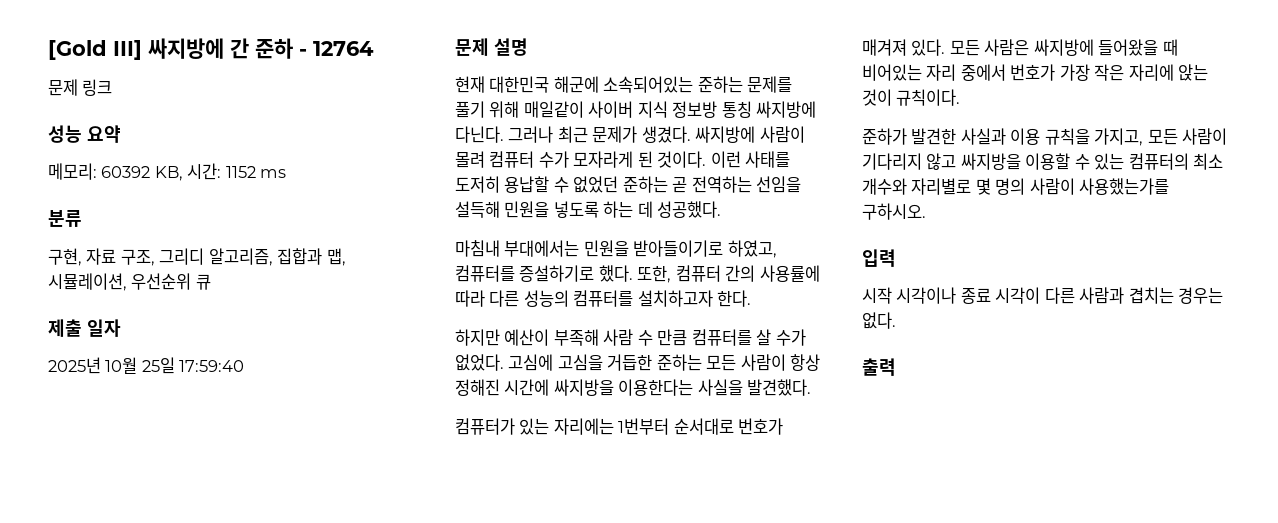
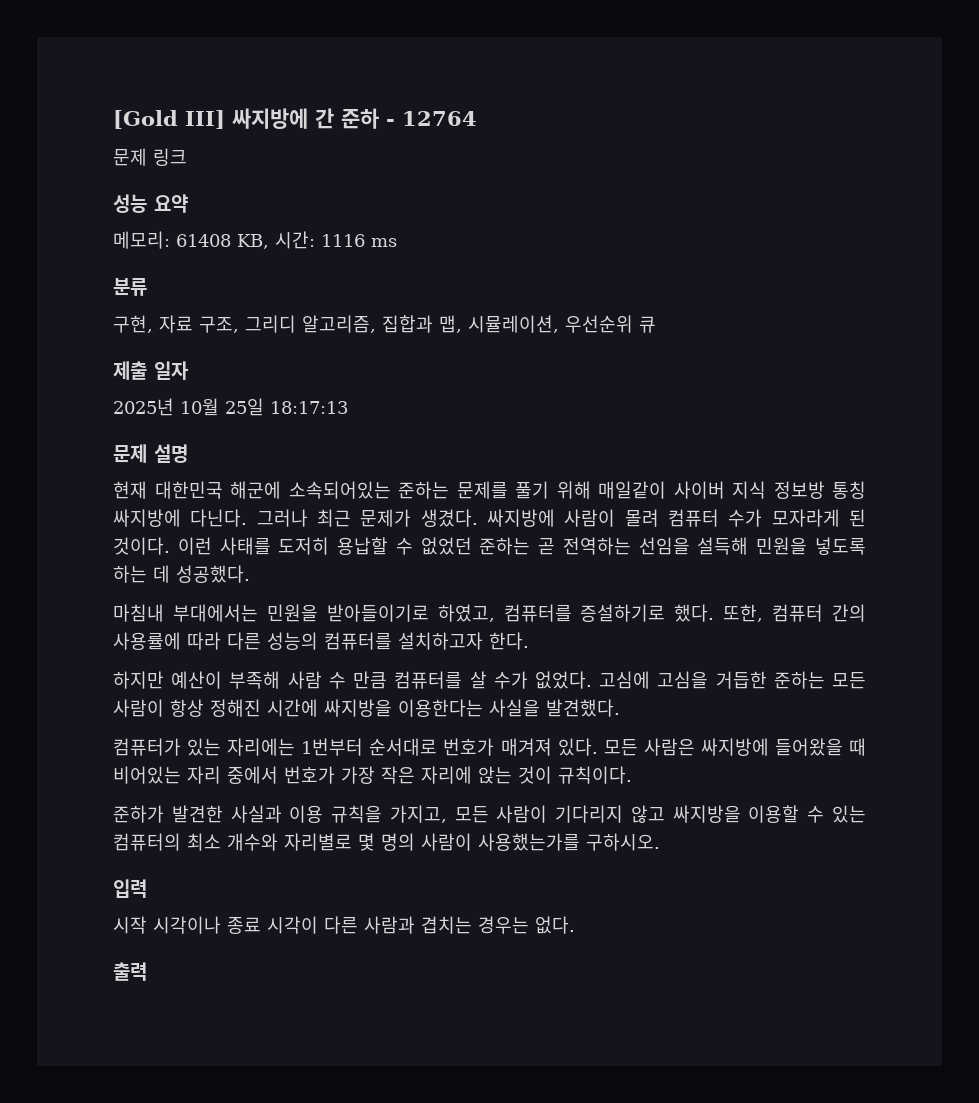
[101,166,151,178] 60392 -> [176,234,231,247] 61408
[225,166,256,178] 1152 -> [321,234,365,247] 1116
[179,360,245,372] 17:59:40 -> [270,401,348,414] 18:17:13

